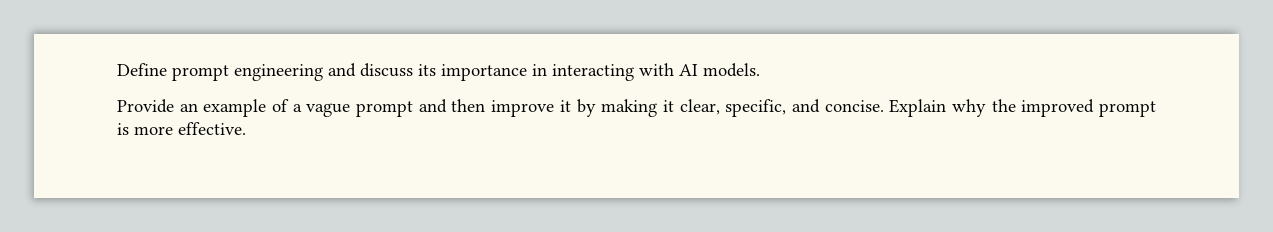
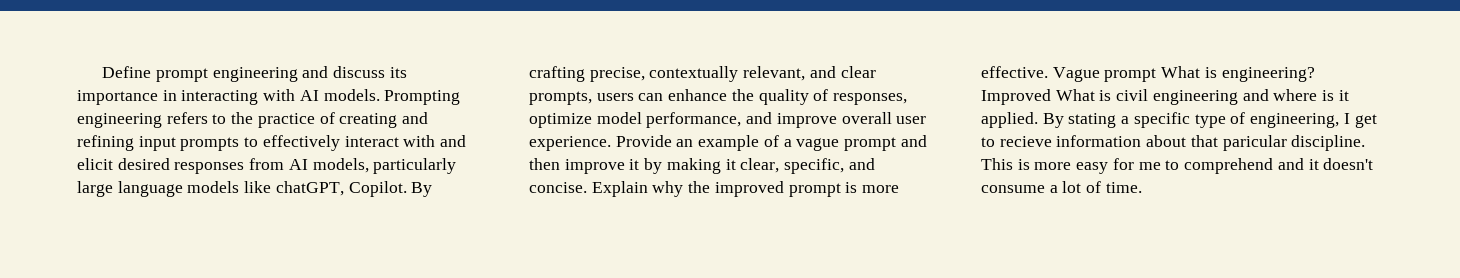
(760, 70) // -> [384,90,461,105] [77,112,429,128] [77,135,467,151] [77,158,457,174] [77,181,433,197] [529,66,876,82] [529,89,908,105] [529,112,927,128] [529,136,611,151] Prompting engineering refers to the practice of creating and refining input prompts to effectively interact with and elicit desired responses from AI models, particularly large language models like chatGPT, Copilot. By crafting precise, contextually relevant, and clear prompts, users can enhance the quality of responses, optimize model performance, and improve overall user experience.
(246, 128) none -> [1052,66,1315,82] [981,89,1349,105] [981,112,1377,128] [981,135,1366,151] [981,158,1374,174] [981,181,1142,193] Vague prompt What is engineering? Improved What is civil engineering and where is it applied. By stating a specific type of engineering, I get to recieve information about that paricular discipline. This is more easy for me to comprehend and it doesn't consume a lot of time.

